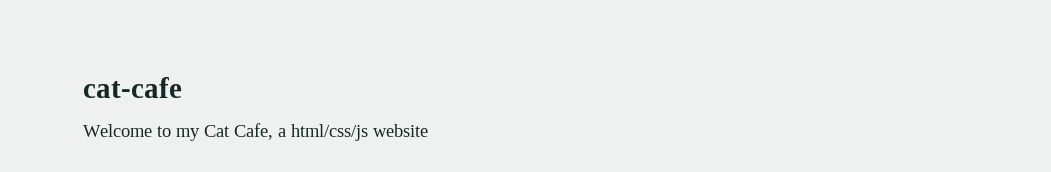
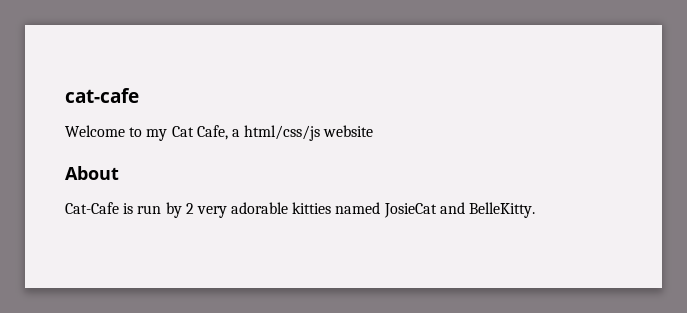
(428, 130) none -> [65,166,119,180] [65,202,536,218] // About // Cat-Cafe is run by 2 very adorable kitties named JosieCat and BelleKitty.

